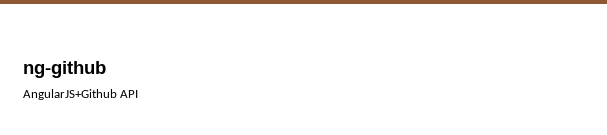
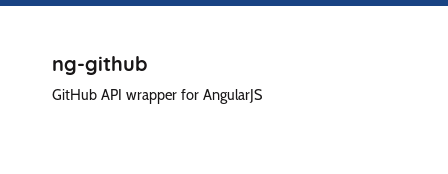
[23,89,139,100] AngularJS+Github API -> [52,89,263,104] GitHub API wrapper for AngularJS

